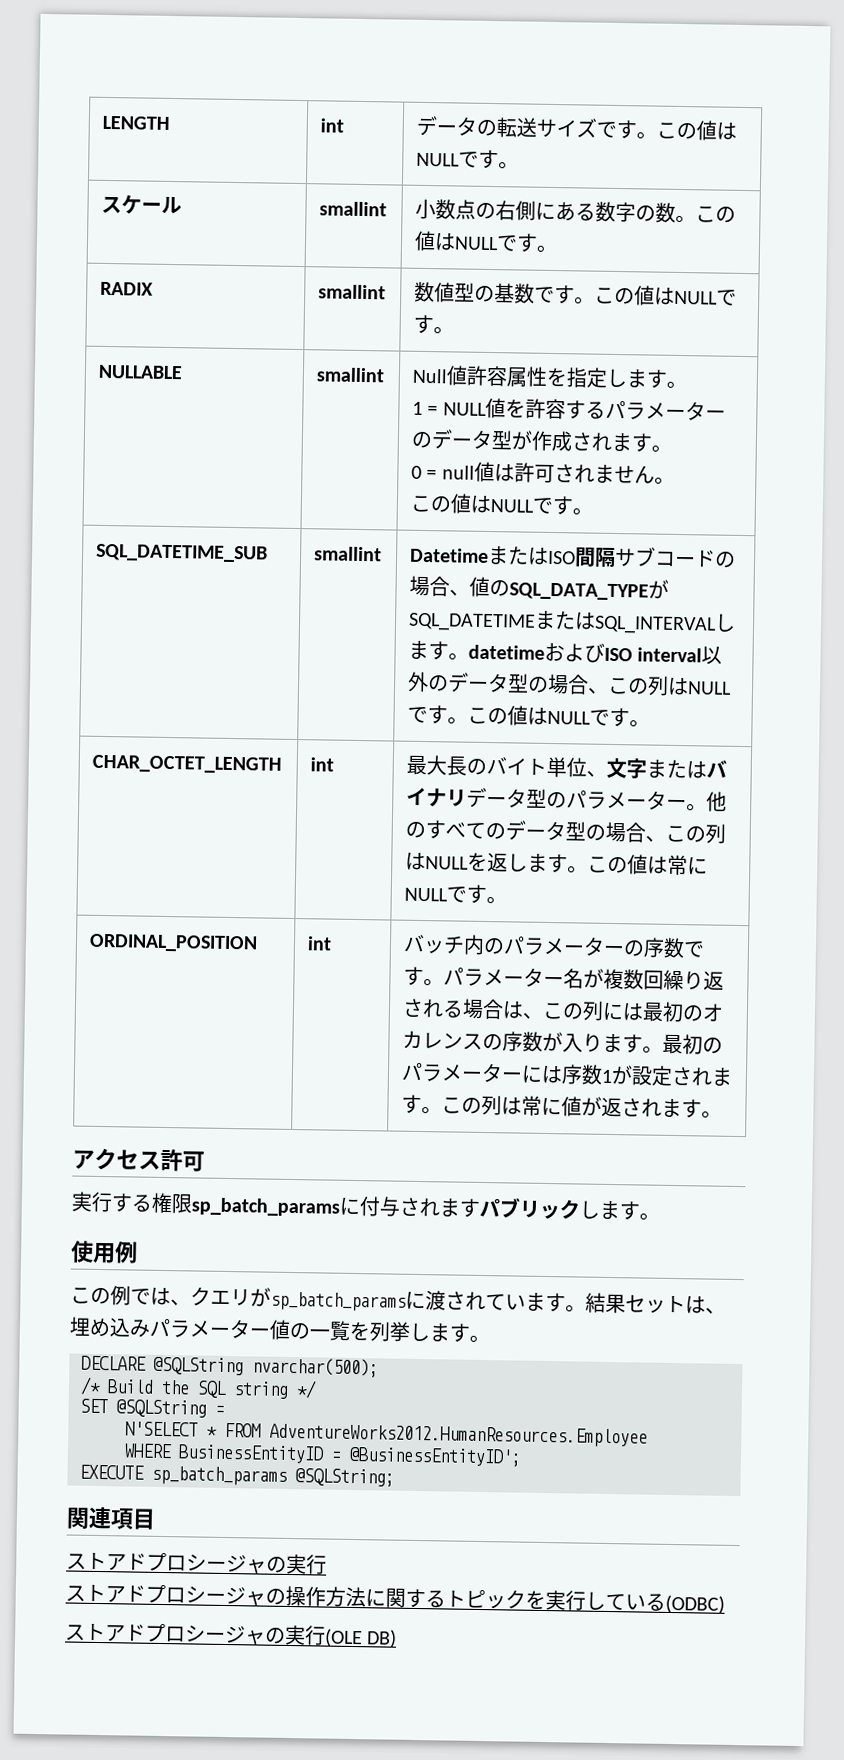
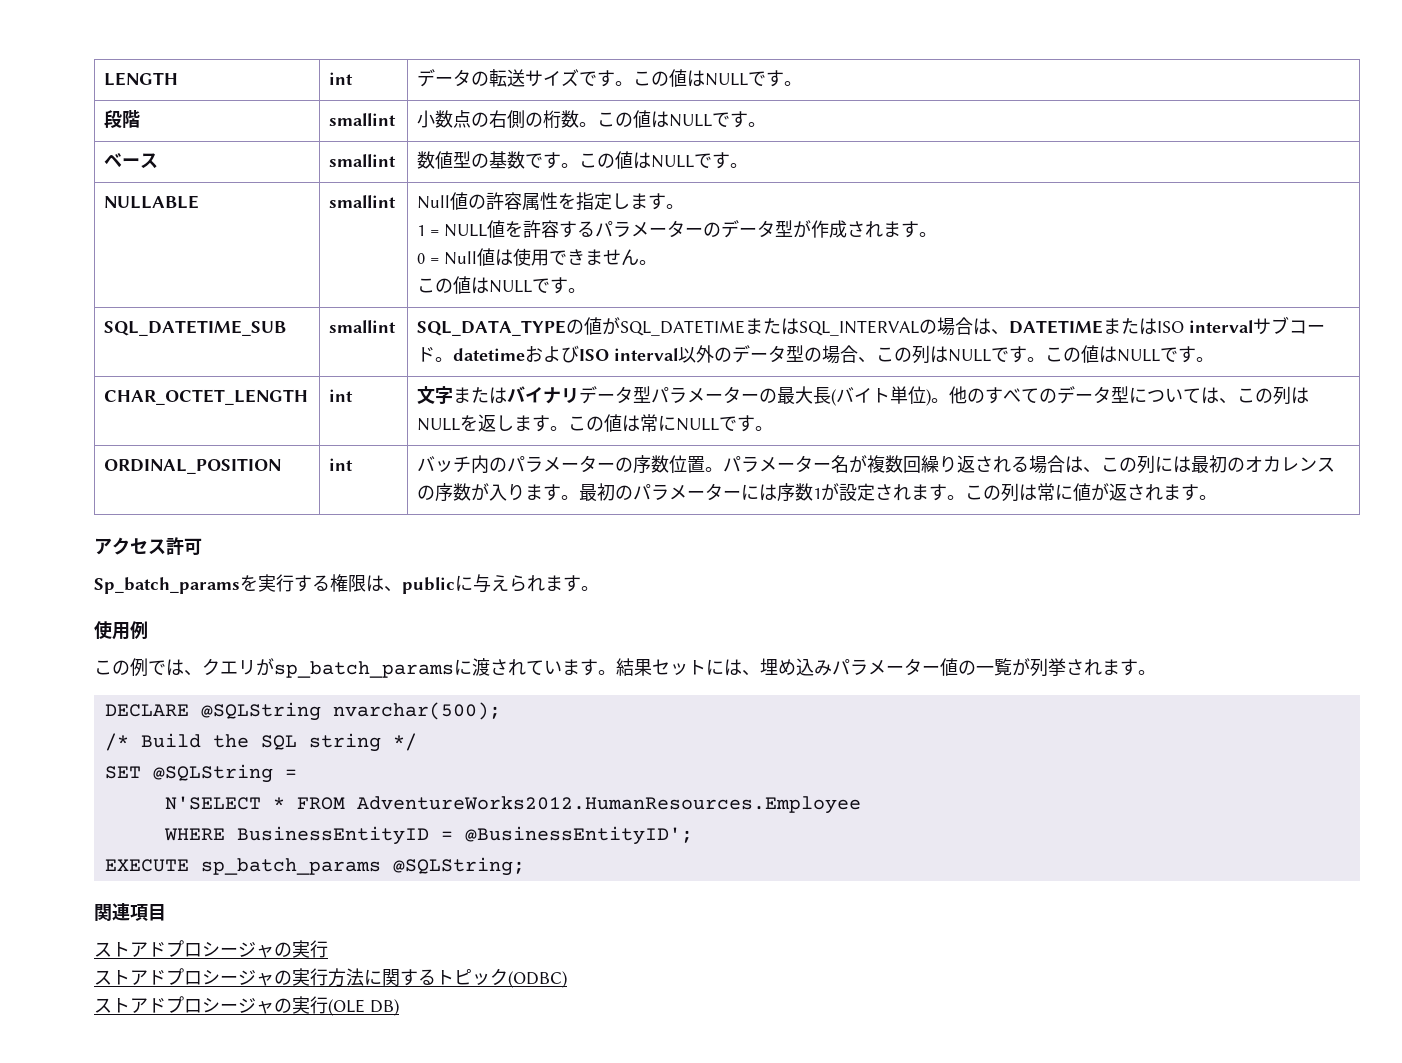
[101,194,183,215] スケール -> [104,110,141,128] 段階
[535,201,657,223] にある数字の -> [525,110,562,129] の桁
[100,281,154,296] RADIX -> [104,153,159,169] ベース
(469, 375) none -> [468,194,487,209] の
[441,461,595,484] null値は許可され -> [444,248,586,266] Null値は使用でき
[409,545,737,568] [409,575,670,601] [408,610,737,635] [408,640,450,661] DatetimeまたはISO間隔サブコードの場合、値のSQL_DATA_TYPEがSQL_DATETIMEまたはSQL_INTERVALします -> [417,316,1326,336] [417,347,436,362] SQL_DATA_TYPEの値がSQL_DATETIMEまたはSQL_INTERVALの場合は、DATETIMEまたはISO intervalサブコード
[406,755,608,778] 最大長のバイト単位、 -> (354, 395) none
[546,790,688,810] のパラメーター -> [651,386,932,406] パラメーターの最大長(バイト単位)
[585,821,647,843] の場合 -> [1129,387,1220,404] については
[683,941,706,958] [403,966,425,987] です -> [669,455,706,473] 位置
(205, 1161) none -> [94,575,258,594] Sp_batch_paramsを
[191,1196,600,1220] sp_batch_paramsに付与されますパブリックし -> [366,574,545,594] は、publicに与えられ
(686, 1304) none -> [706,659,724,675] に
[349,1321,431,1342] を列挙し -> [1012,658,1102,677] が列挙され
[285,1585,326,1607] 操作 -> [292,968,328,986] 実行
[525,1590,666,1611] を実行している -> (508, 977) none

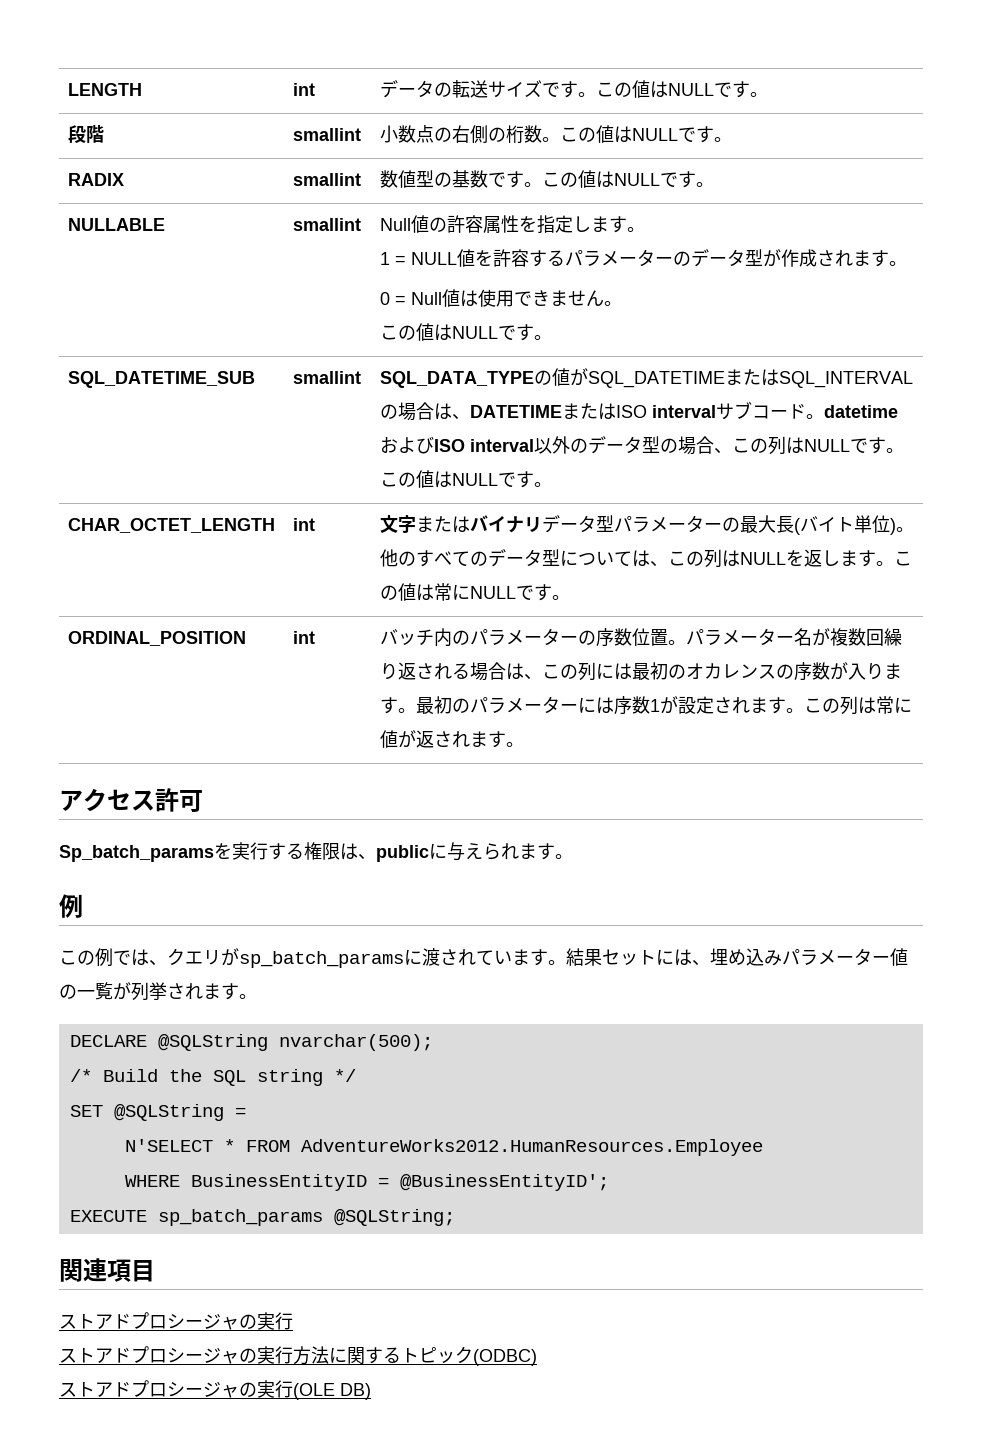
[104,153,159,169] ベース -> [67,173,124,186] RADIX
[94,621,130,640] 使用 -> (573, 856) none

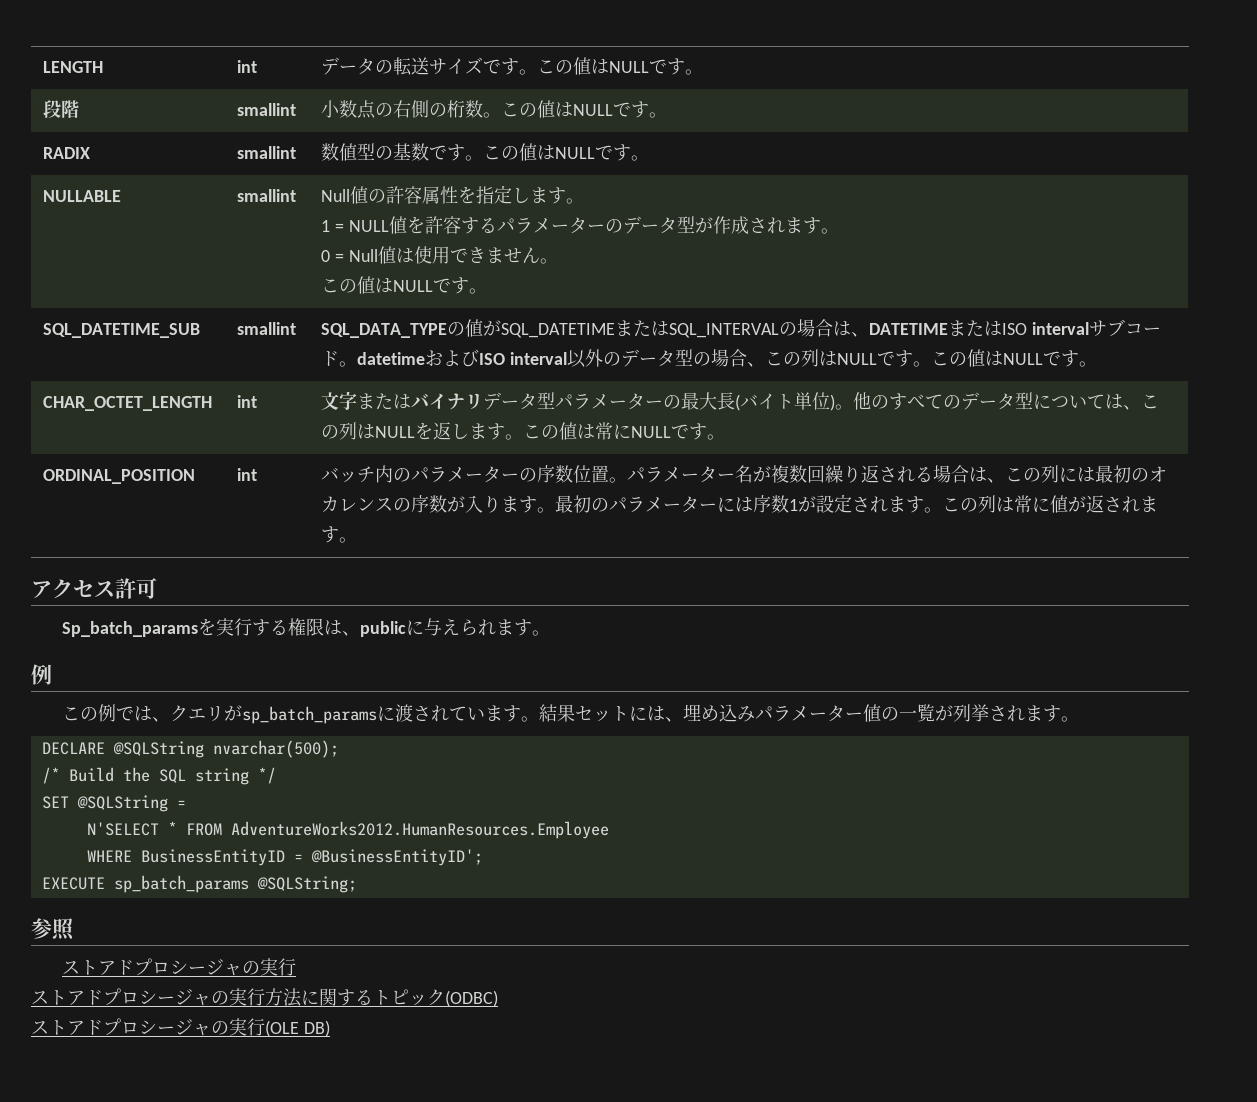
[59,1258,155,1282] 関連項目 -> [31,918,75,941] 参照

